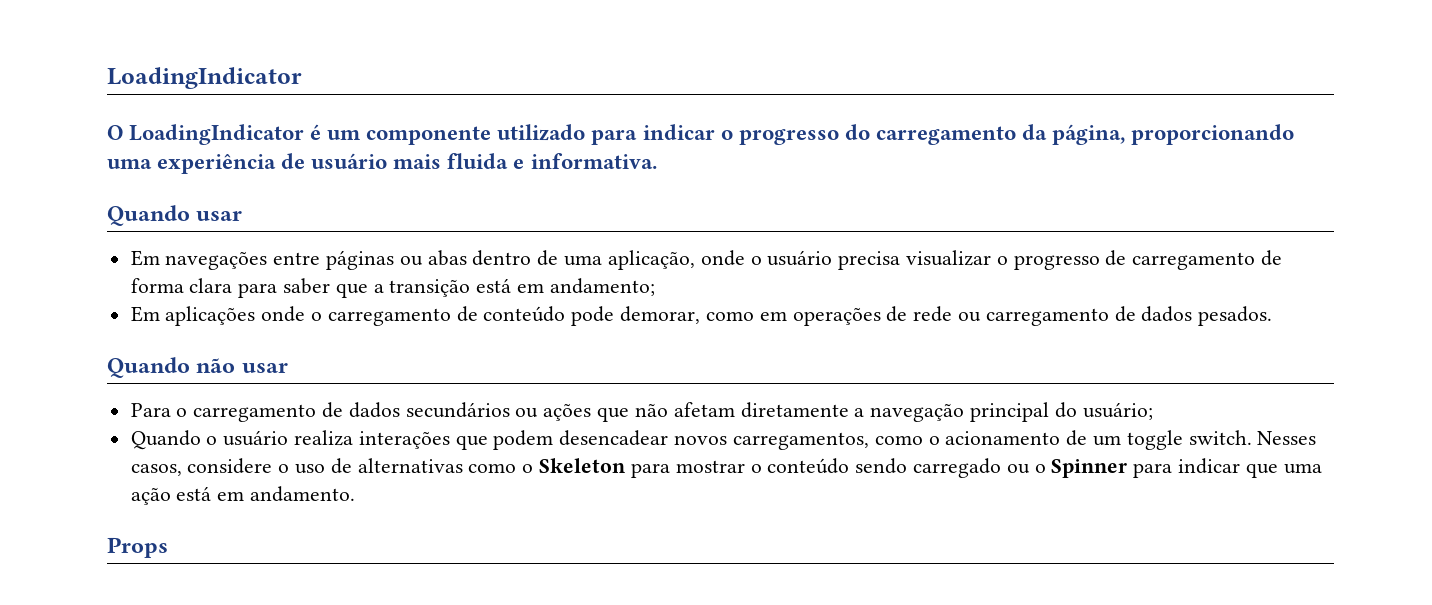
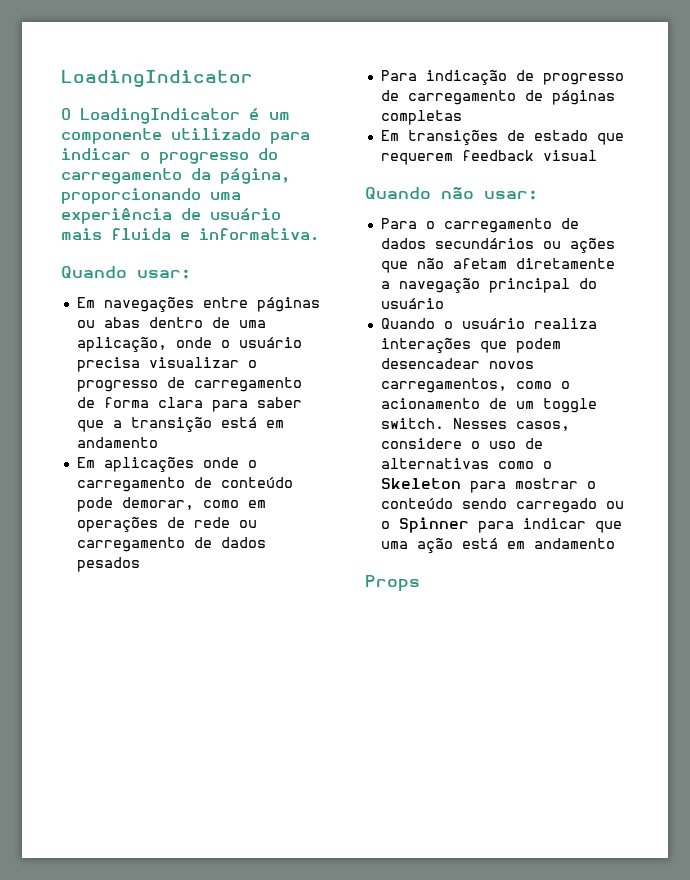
[196,211,243,221] usar -> [137,269,191,279] usar:
[549,278,655,296] andamento; -> [76,437,158,448] andamento
[1198,306,1273,326] pesados. -> [76,557,140,572] [380,70,624,85] [380,90,615,105] [380,110,462,125] [380,130,624,145] [380,150,597,165] pesados // Para indicação de progresso de carregamento de páginas completas // Em transições de estado que requerem feedback visual
[241,363,288,373] usar -> [484,190,538,200] usar:
[1082,402,1153,420] usuário; -> [380,298,444,309] usuário
[250,486,356,502] andamento. -> [533,538,615,549] andamento

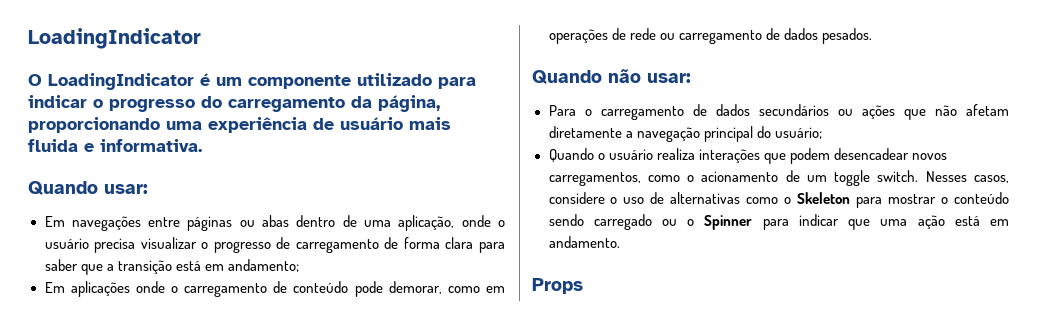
[76,437,158,448] andamento -> [227,259,299,272] andamento;
[76,557,140,572] [380,70,624,85] [380,90,615,105] [380,110,462,125] [380,130,624,145] [380,150,597,165] pesados // Para indicação de progresso de carregamento de páginas completas // Em transições de estado que requerem feedback visual -> [821,28,872,44] pesados.
[380,298,444,309] usuário -> [774,127,822,139] usuário;
[533,538,615,549] andamento -> [548,236,620,248] andamento.

